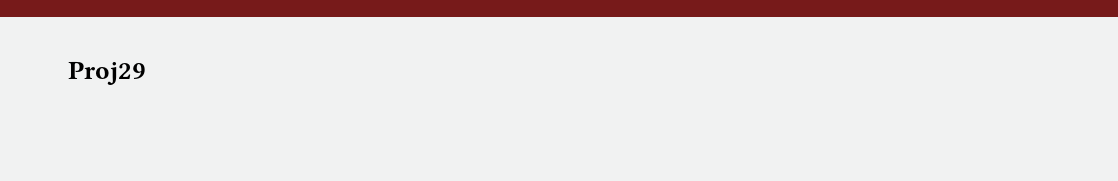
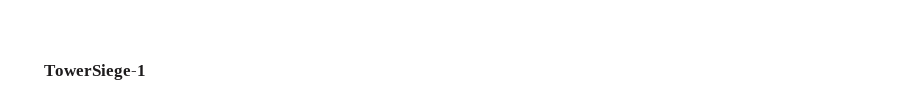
[68,61,146,85] Proj29 -> [44,64,146,80] TowerSiege-1

